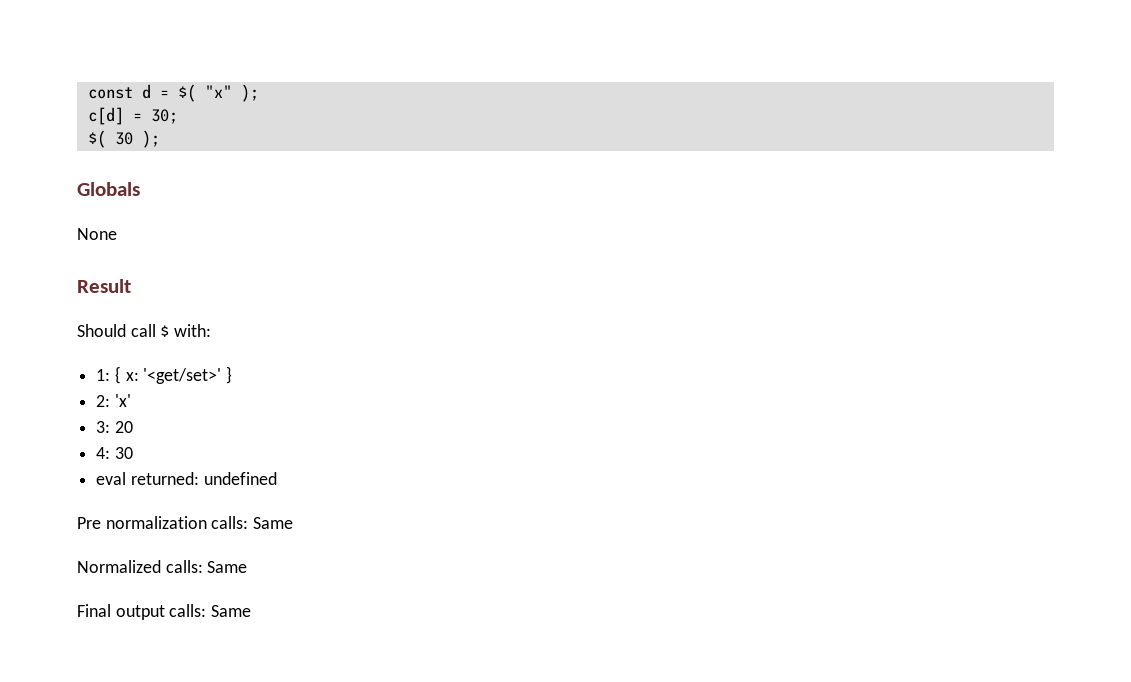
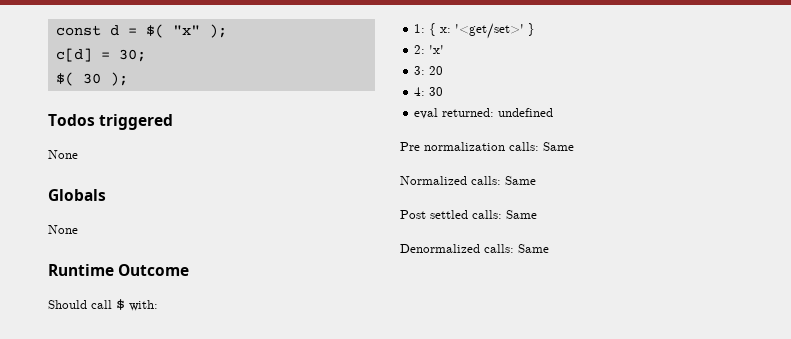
(160, 139) none -> [48,114,174,130] [48,150,78,159] // Todos triggered // None
[77,279,131,293] Result -> [48,264,190,276] Runtime Outcome
[77,604,252,620] Final output calls: Same -> [400,210,537,219] [400,244,549,253] Post settled calls: Same // Denormalized calls: Same

